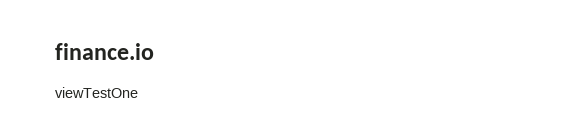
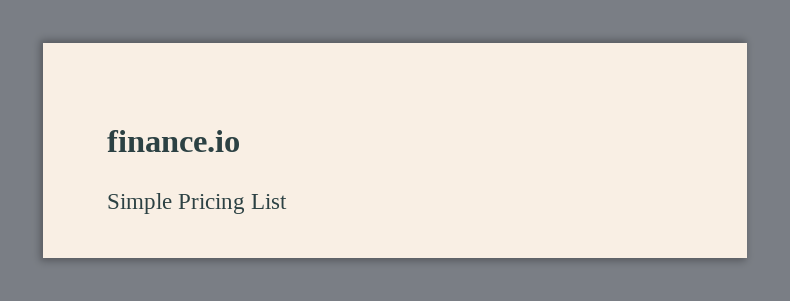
[55,87,138,98] viewTestOne -> [107,193,288,214] Simple Pricing List

